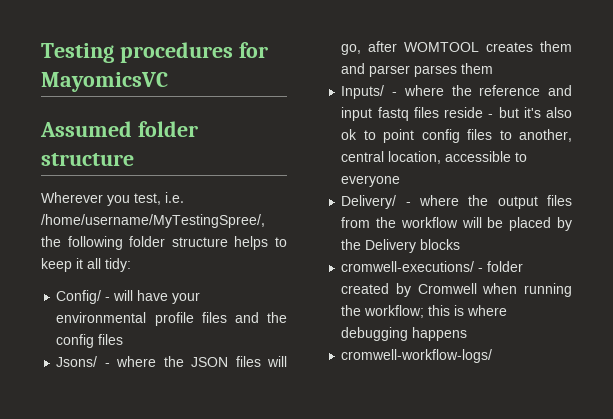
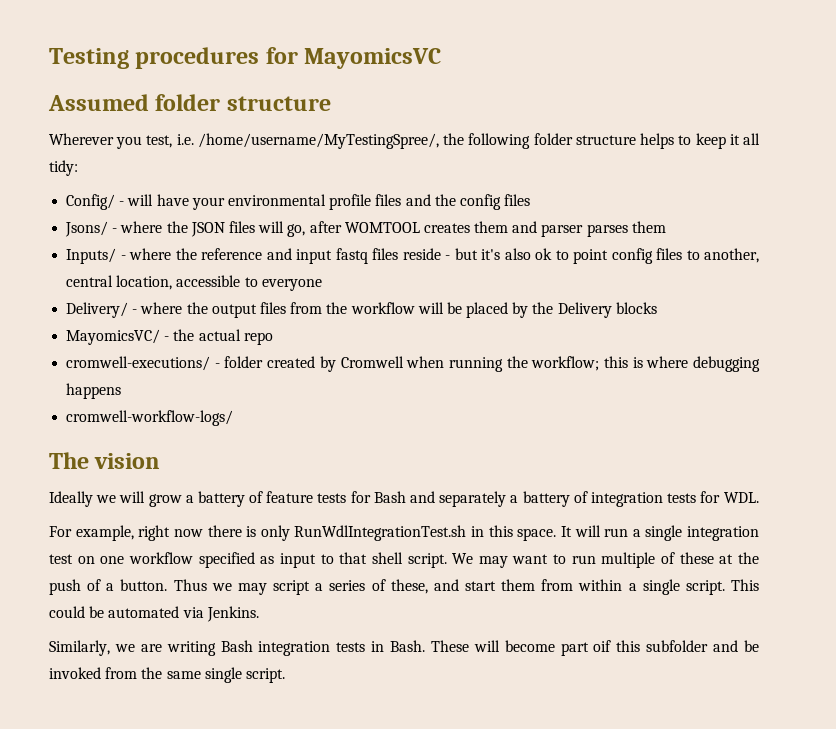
(461, 244) none -> [66,329,273,345] // MayomicsVC/ - the actual repo
(493, 356) none -> [49,452,161,469] [49,491,759,507] [49,525,759,541] [49,552,759,568] [49,579,759,595] [49,606,259,622] [49,640,759,656] [49,667,285,683] // The vision // Ideally we will grow a battery of feature tests for Bash and separately a battery of integration tests for WDL. // For example, right now there is only RunWdlIntegrationTest.sh in this space. It will run a single integration test on one workflow specified as input to that shell script. We may want to run multiple of these at the push of a button. Thus we may script a series of these, and start them from within a single script. This could be automated via Jenkins. // Similarly, we are writing Bash integration tests in Bash. These will become part oif this subfolder and be invoked from the same single script.

